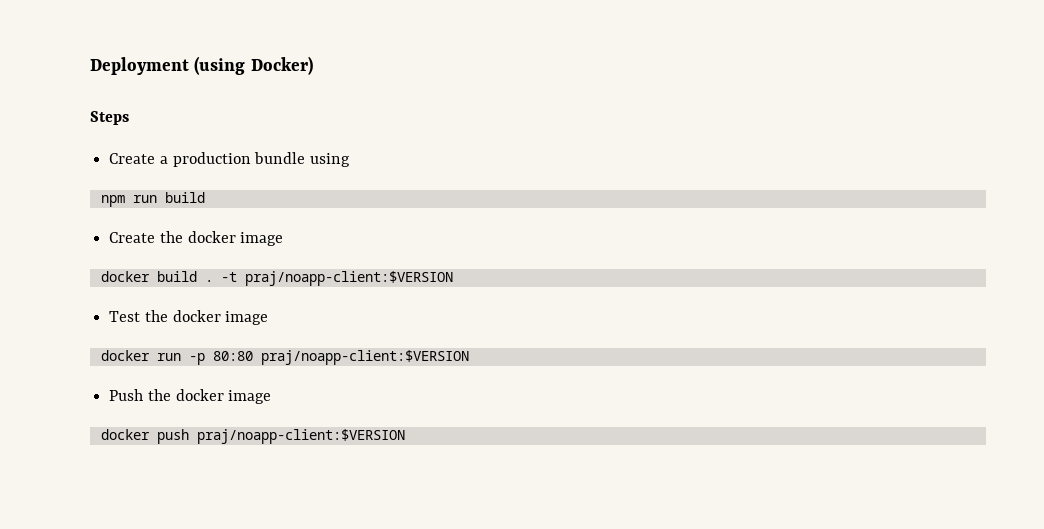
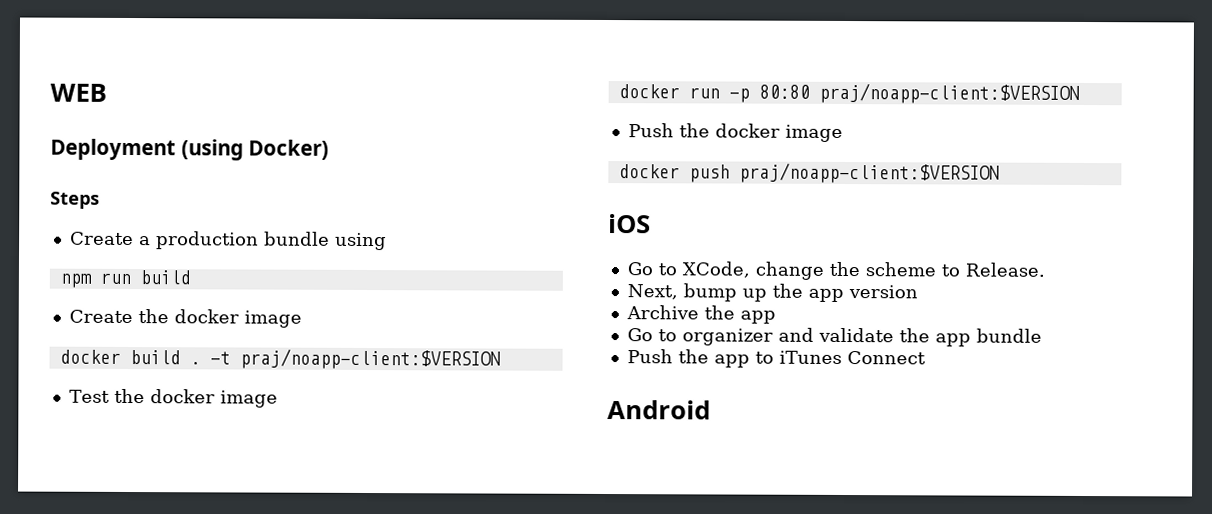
(90, 66) none -> [50,83,107,102] WEB //
(405, 436) none -> [608,214,651,234] [626,261,1045,280] [626,283,918,302] [625,305,776,324] [626,327,1042,347] [626,349,926,368] [607,400,711,420] // iOS // Go to XCode, change the scheme to Release. // Next, bump up the app version // Archive the app // Go to organizer and validate the app bundle // Push the app to iTunes Connect // Android

